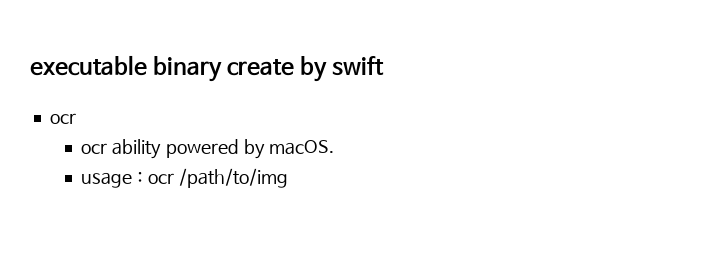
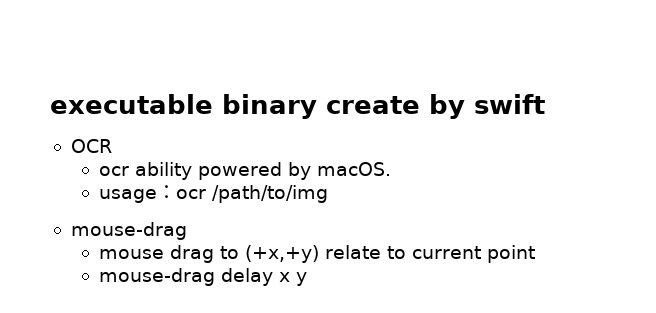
[49,113,76,124] ocr -> [70,139,112,153] OCR
(288, 178) none -> [70,222,187,240] [98,245,535,263] [98,268,307,286] // mouse-drag // mouse drag to (+x,+y) relate to current point // mouse-drag delay x y

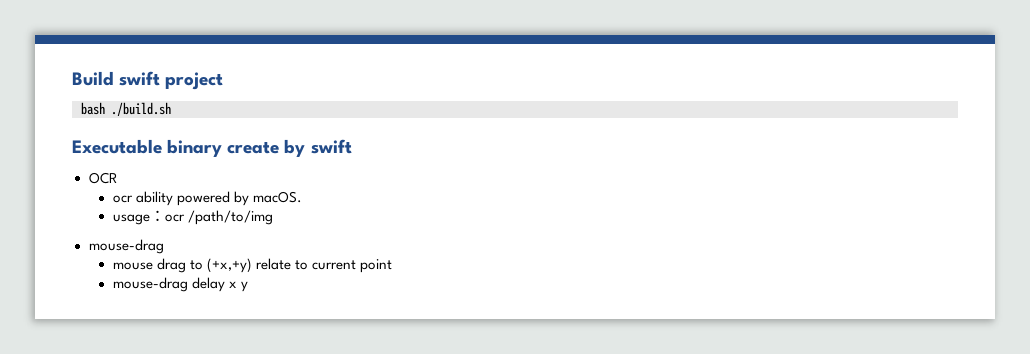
[50,94,213,114] executable -> [72,71,224,90] [81,102,171,116] [72,139,162,154] Build swift project // bash ./build.sh // Executable

